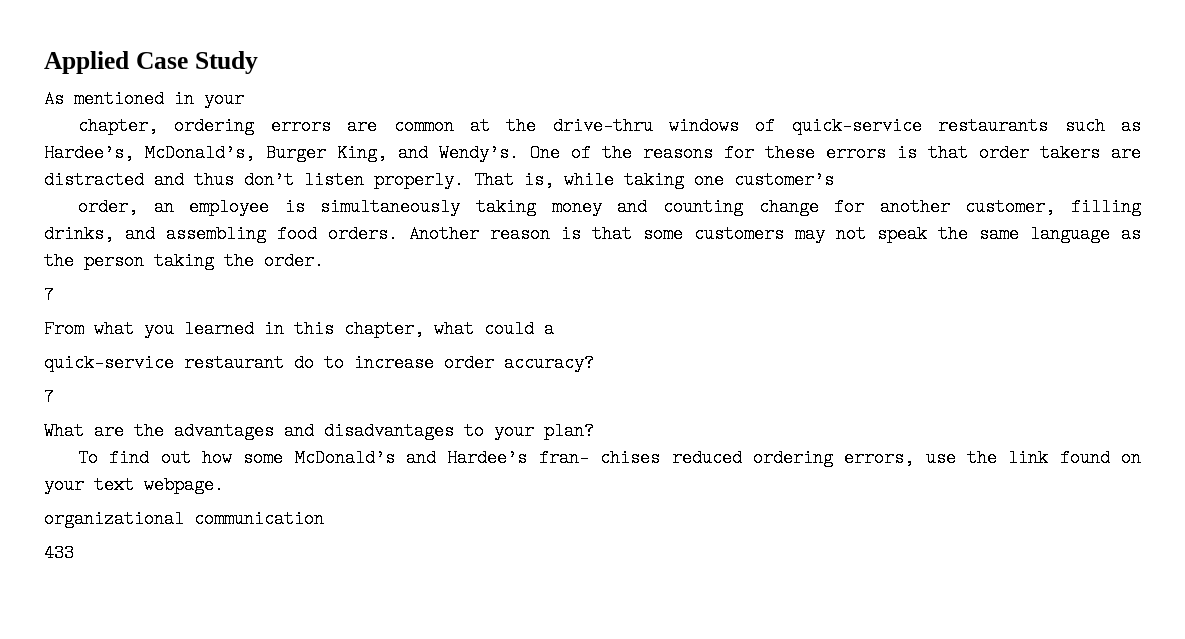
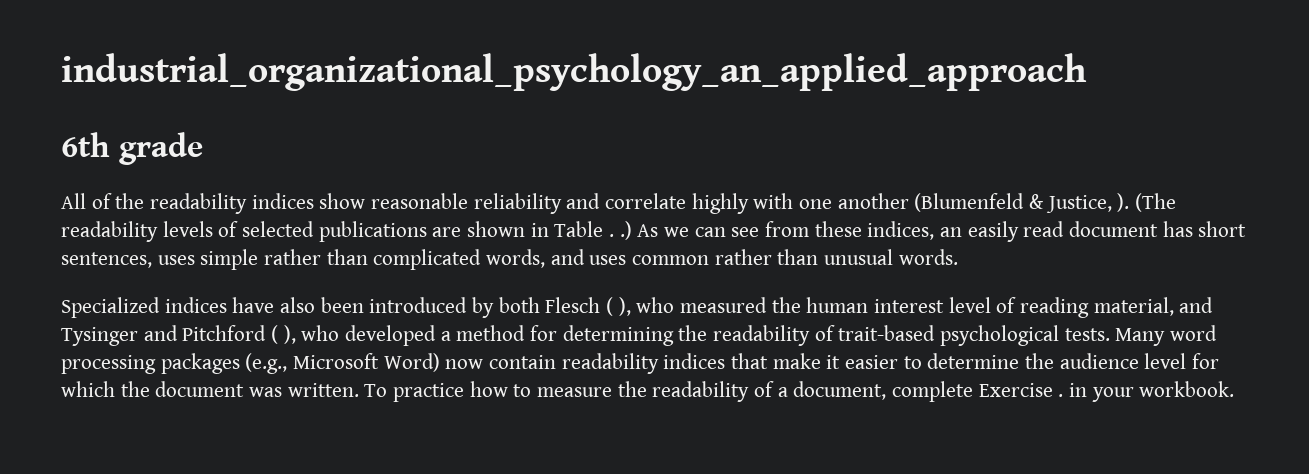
[44,51,258,74] [44,90,244,108] [77,117,1142,135] [44,144,1141,162] [44,171,834,189] [77,198,1141,216] [44,225,1141,243] [44,252,324,270] [44,286,54,304] [44,320,554,338] [44,354,594,372] [44,388,54,406] [44,422,594,440] [77,449,1141,467] [44,476,224,494] [44,510,324,528] [44,544,74,562] Applied Case Study // As mentioned in your // chapter, ordering errors are common at the drive-thru windows of quick-service restaurants such as Hardee’s, McDonald’s, Burger King, and Wendy’s. One of the reasons for these errors is that order takers are distracted and thus don’t listen properly. That is, while taking one customer’s // order, an employee is simultaneously taking money and counting change for another customer, filling drinks, and assembling food orders. Another reason is that some customers may not speak the same language as the person taking the order. // 7 // From what you learned in this chapter, what could a // quick-service restaurant do to increase order accuracy? // 7 // What are the advantages and disadvantages to your plan? // To find out how some McDonald’s and Hardee’s fran- chises reduced ordering errors, use the link found on your text webpage. // organizational communication // 433 -> [61,53,1087,91] [61,132,203,165] [61,193,1177,214] [61,221,1247,242] [61,249,958,270] [61,297,1214,318] [61,325,1218,346] [61,353,1220,374] [61,381,1235,402] industrial_organizational_psychology_an_applied_approach // 6th grade // All of the readability indices show reasonable reliability and correlate highly with one another (Blumenfeld & Justice, ). (The readability levels of selected publications are shown in Table . .) As we can see from these indices, an easily read document has short sentences, uses simple rather than complicated words, and uses common rather than unusual words. // Specialized indices have also been introduced by both Flesch ( ), who measured the human interest level of reading material, and Tysinger and Pitchford ( ), who developed a method for determining the readability of trait-based psychological tests. Many word processing packages (e.g., Microsoft Word) now contain readability indices that make it easier to determine the audience level for which the document was written. To practice how to measure the readability of a document, complete Exercise . in your workbook.

